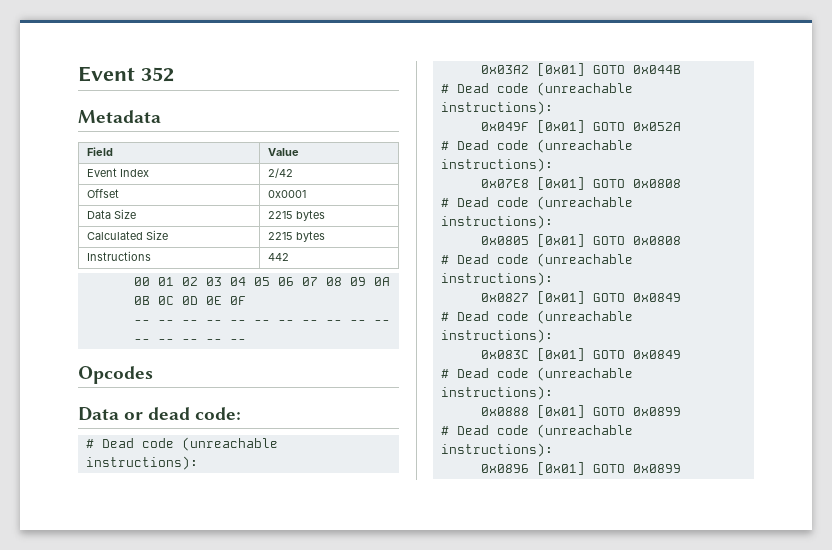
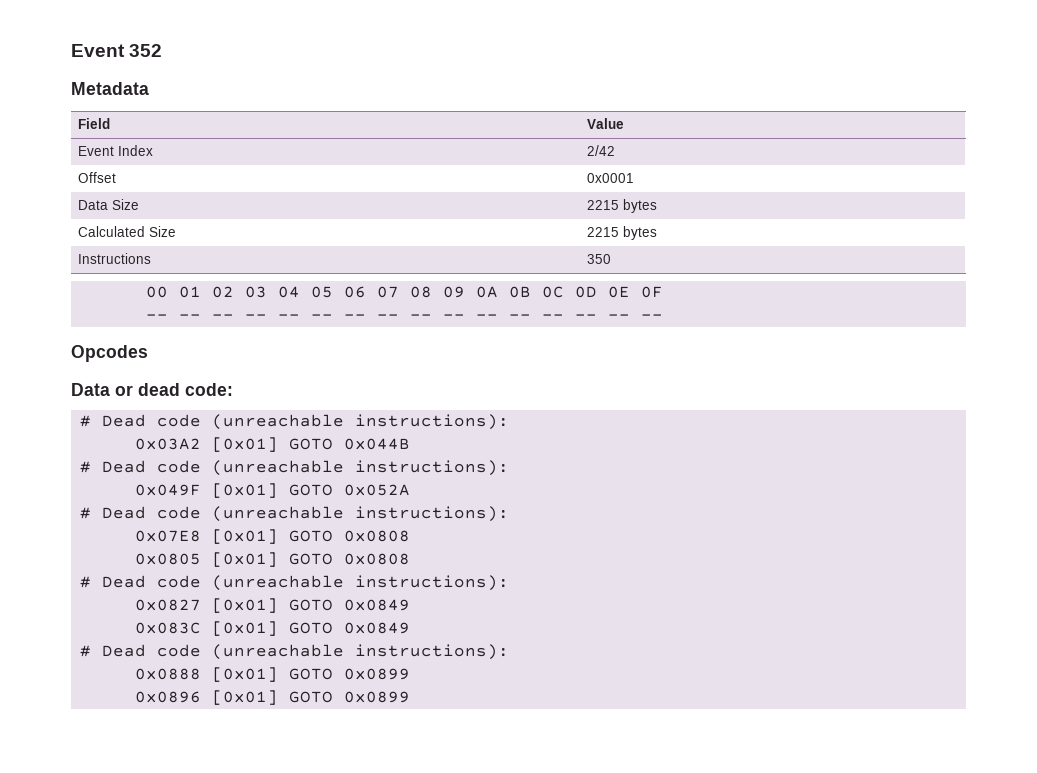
[267,253,289,261] 442 -> [586,254,611,264] 350
[440,196,633,210] [440,215,553,229] // # Dead code (unreachable instructions): -> (410, 536) none
[440,310,633,324] [440,329,553,343] // # Dead code (unreachable instructions): -> (410, 605) none
[440,424,633,438] [440,443,553,457] // # Dead code (unreachable instructions): -> (410, 674) none

